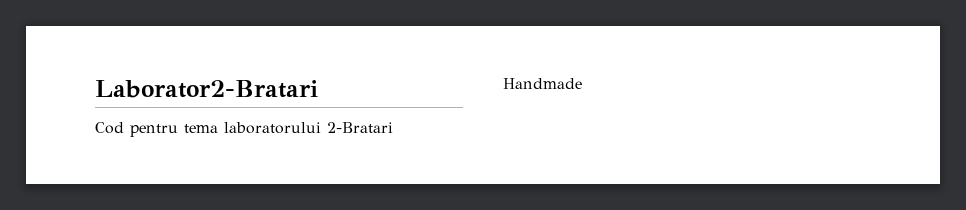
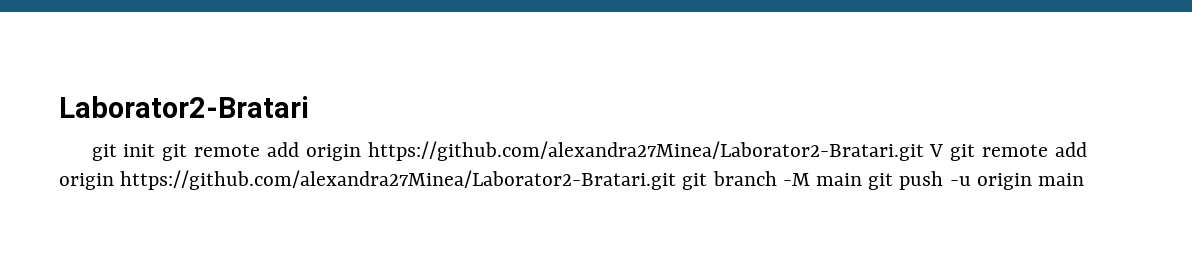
[95,122,393,137] [503,78,582,89] Cod pentru tema laboratorului 2-Bratari Handmade -> [91,141,1087,161] [59,170,1085,190] git init git remote add origin https://github.com/alexandra27Minea/Laborator2-Bratari.git V git remote add origin https://github.com/alexandra27Minea/Laborator2-Bratari.git git branch -M main git push -u origin main

